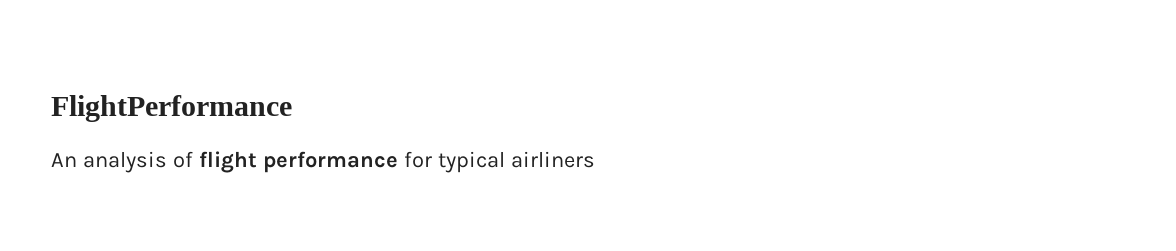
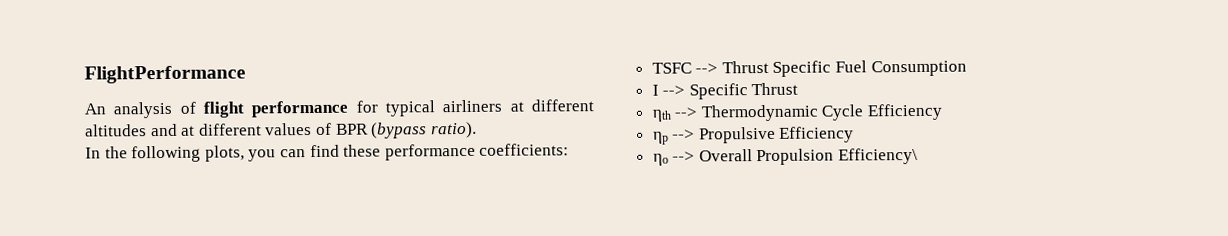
(595, 159) none -> [509,99,594,112] [85,121,477,139] [85,143,570,163] [651,60,967,77] [651,82,799,100] [651,103,944,122] [652,126,855,145] [652,147,919,166] at different altitudes and at different values of BPR (bypass ratio). // In the following plots, you can find these performance coefficients: // TSFC --> Thrust Specific Fuel Consumption // I --> Specific Thrust // ηth --> Thermodynamic Cycle Efficiency // ηp --> Propulsive Efficiency // ηo --> Overall Propulsion Efficiency\

